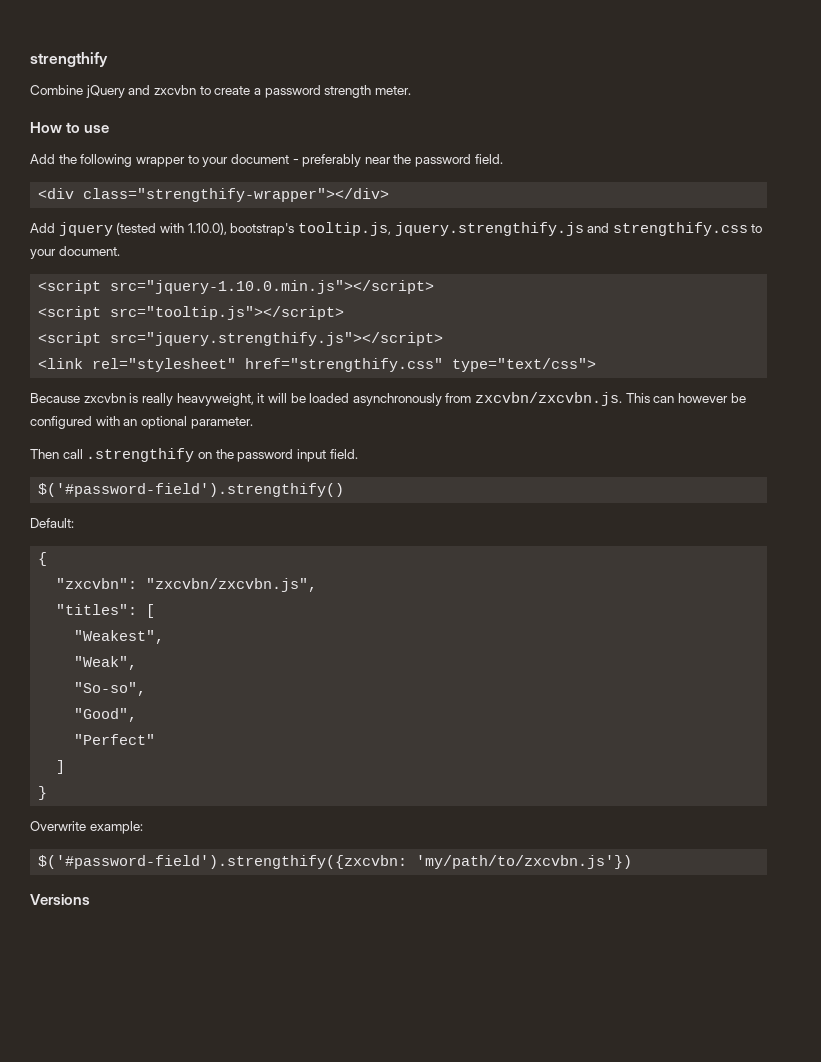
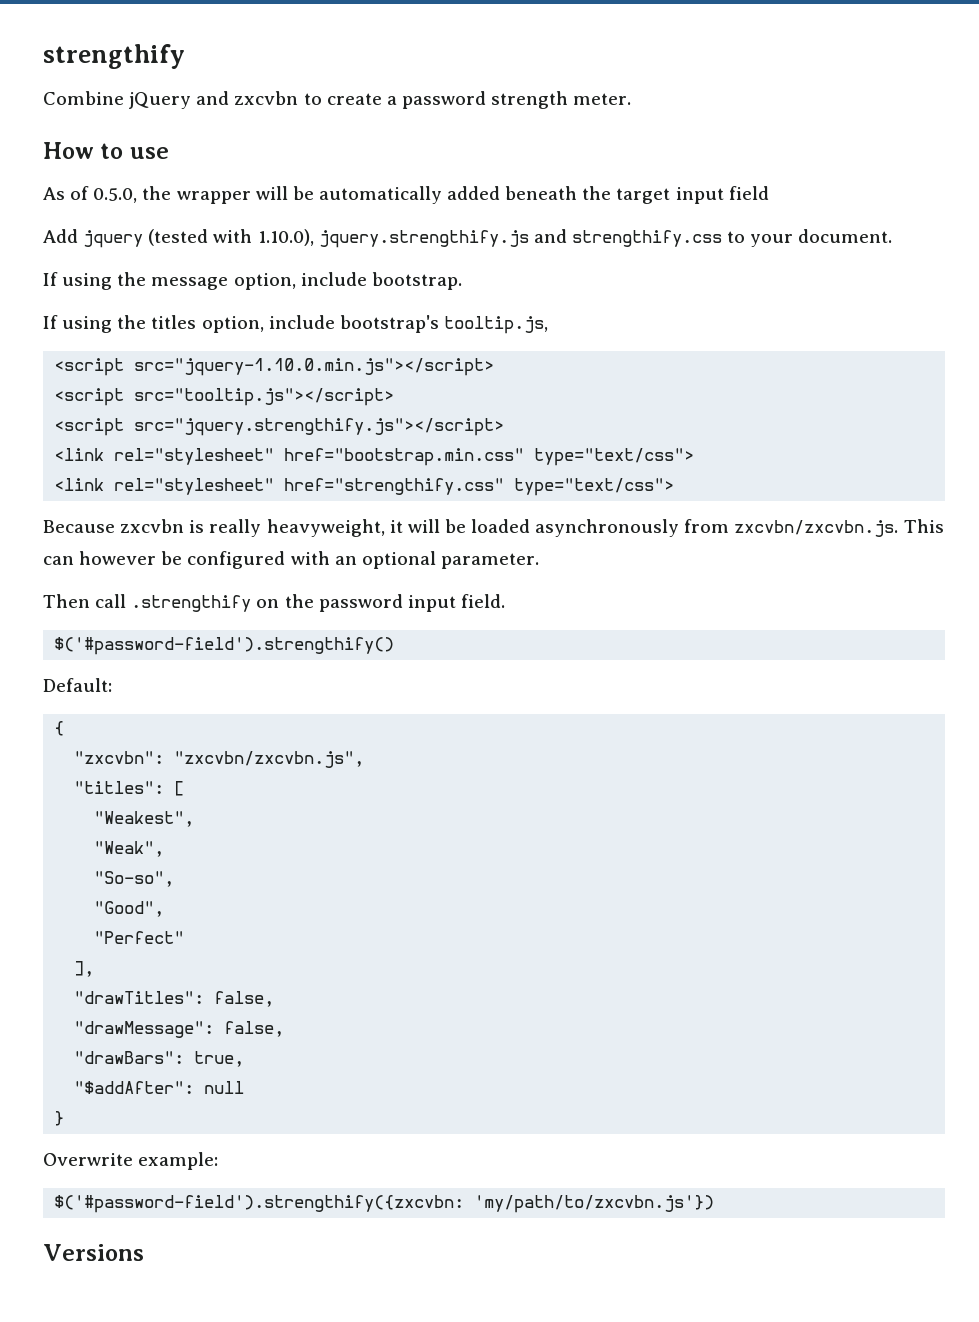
[30,154,503,167] [38,188,390,202] Add the following wrapper to your document - preferably near the password field. // <div class="strengthify-wrapper"></div> -> [43,186,769,204] As of 0.5.0, the wrapper will be automatically added beneath the target input field
[230,222,391,236] bootstrap's tooltip.js, -> (314, 237) none
(120, 251) none -> [43,272,462,290] [43,315,548,334] // If using the message option, include bootstrap. // If using the titles option, include bootstrap's tooltip.js,
(444, 339) none -> [54,448,695,466] // <link rel="stylesheet" href="bootstrap.min.css" type="text/css">
[56,760,66,774] ] -> [74,961,95,977] [74,991,275,1007] [74,1021,285,1038] [74,1051,245,1067] [74,1081,245,1094] ], // "drawTitles": false, // "drawMessage": false, // "drawBars": true, // "$addAfter": null

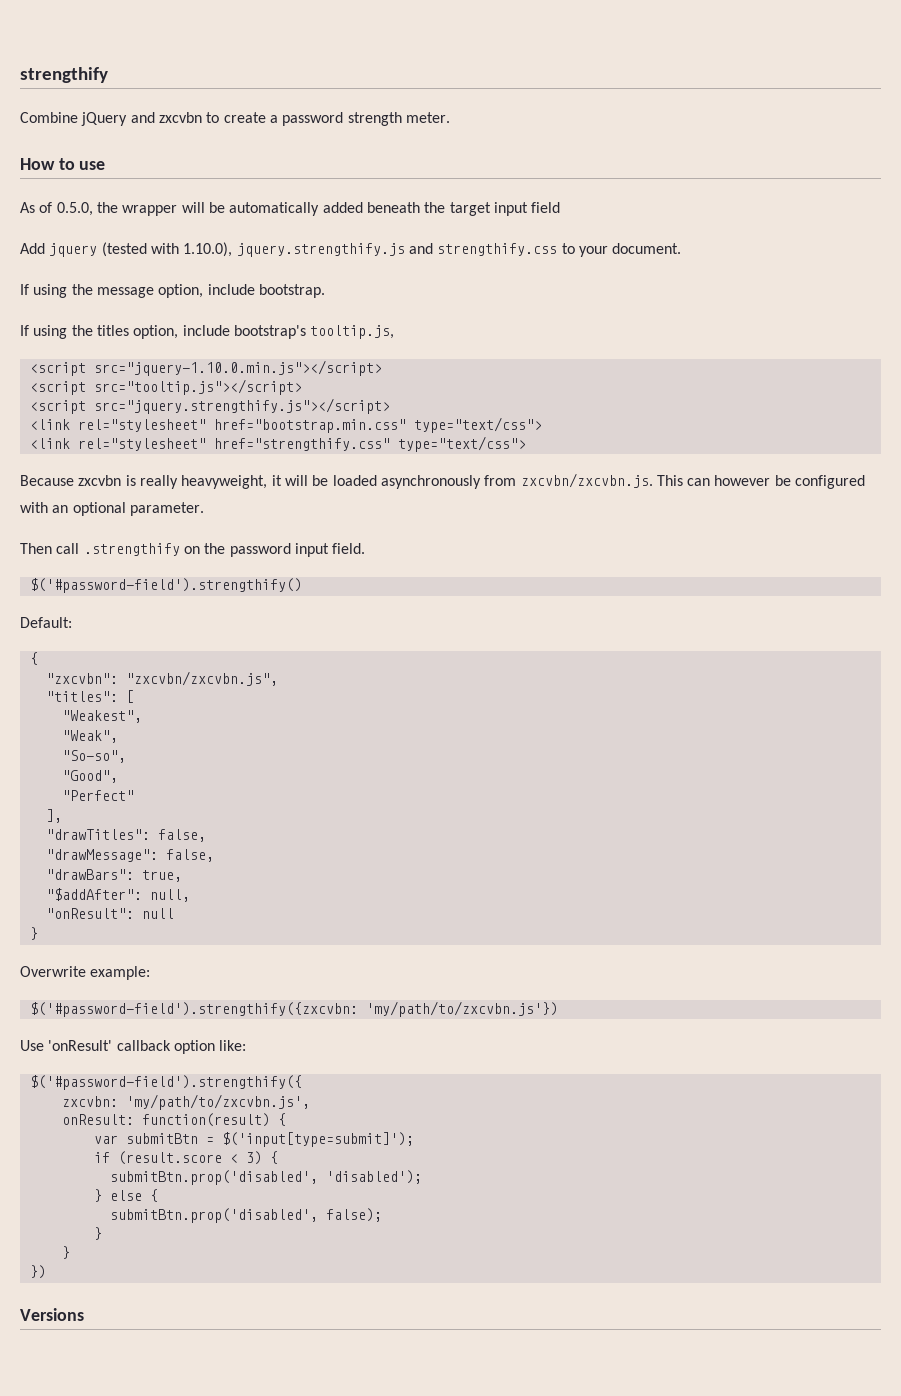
(195, 1087) none -> [149,889,190,902] [45,908,134,919] null, // "onResult":
(715, 1204) none -> [20,1040,247,1054] [29,1075,302,1090] [61,1094,310,1110] [61,1113,286,1127] [93,1132,414,1147] [93,1151,278,1165] [109,1170,422,1185] [93,1189,158,1202] [109,1208,382,1223] [93,1227,102,1240] [61,1246,70,1259] [29,1265,46,1279] // Use 'onResult' callback option like: // $('#password-field').strengthify({ // zxcvbn: 'my/path/to/zxcvbn.js', // onResult: function(result) { // var submitBtn = $('input[type=submit]'); // if (result.score < 3) { // submitBtn.prop('disabled', 'disabled'); // } else { // submitBtn.prop('disabled', false); // } // } // })

